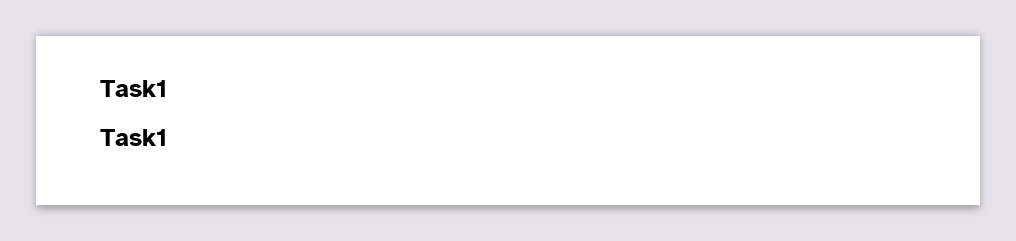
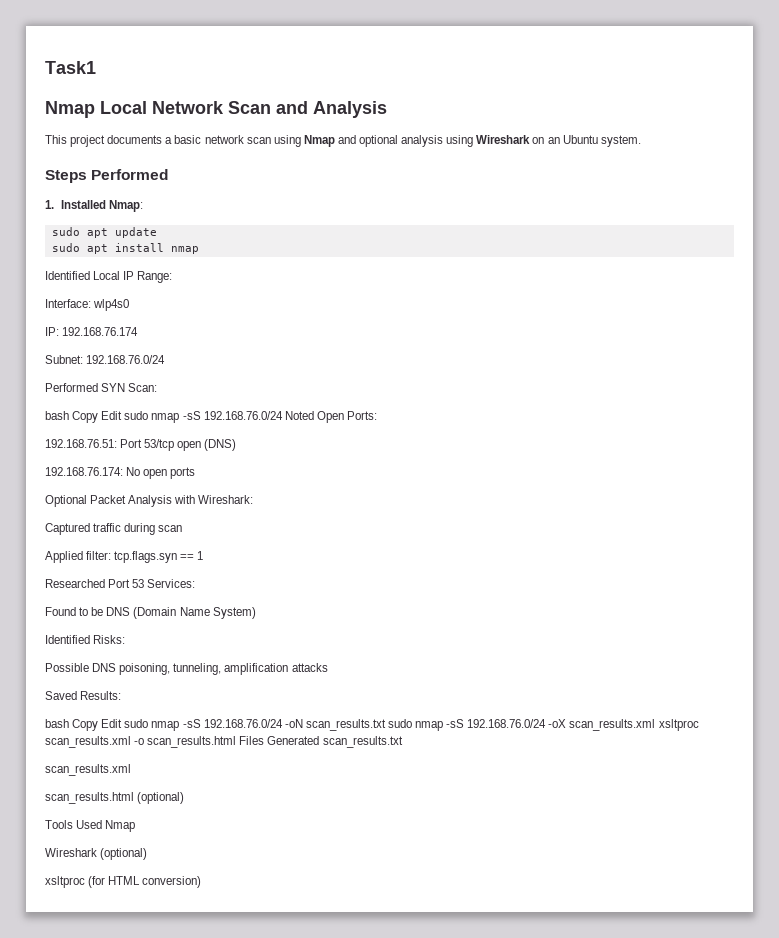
[100,129,167,146] Task1 -> [45,101,387,118] [45,135,641,147] [45,169,169,183] [45,200,144,212] [51,227,157,238] [51,243,199,254] [45,271,173,283] [45,299,130,311] [45,327,139,336] [45,355,166,364] [45,383,158,392] [45,411,377,423] [45,439,237,451] [45,467,196,479] [45,495,254,507] [45,523,183,535] [45,551,204,563] [45,579,196,588] [45,607,256,619] [45,635,126,644] [45,663,328,675] [45,691,122,700] [45,719,699,731] [45,736,403,748] [45,764,131,776] [45,792,185,804] [45,820,136,832] [45,848,148,860] [45,876,202,888] Nmap Local Network Scan and Analysis // This project documents a basic network scan using Nmap and optional analysis using Wireshark on an Ubuntu system. // Steps Performed // 1. Installed Nmap: // sudo apt update // sudo apt install nmap // Identified Local IP Range: // Interface: wlp4s0 // IP: 192.168.76.174 // Subnet: 192.168.76.0/24 // Performed SYN Scan: // bash Copy Edit sudo nmap -sS 192.168.76.0/24 Noted Open Ports: // 192.168.76.51: Port 53/tcp open (DNS) // 192.168.76.174: No open ports // Optional Packet Analysis with Wireshark: // Captured traffic during scan // Applied filter: tcp.flags.syn == 1 // Researched Port 53 Services: // Found to be DNS (Domain Name System) // Identified Risks: // Possible DNS poisoning, tunneling, amplification attacks // Saved Results: // bash Copy Edit sudo nmap -sS 192.168.76.0/24 -oN scan_results.txt sudo nmap -sS 192.168.76.0/24 -oX scan_results.xml xsltproc scan_results.xml -o scan_results.html Files Generated scan_results.txt // scan_results.xml // scan_results.html (optional) // Tools Used Nmap // Wireshark (optional) // xsltproc (for HTML conversion)

